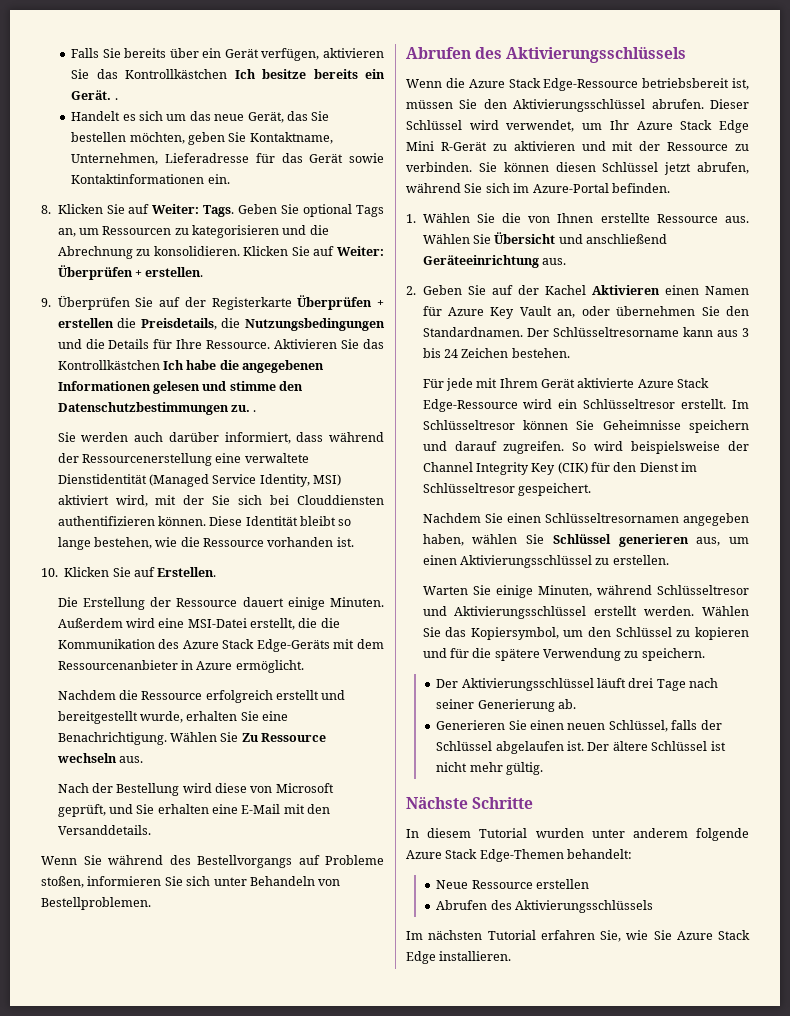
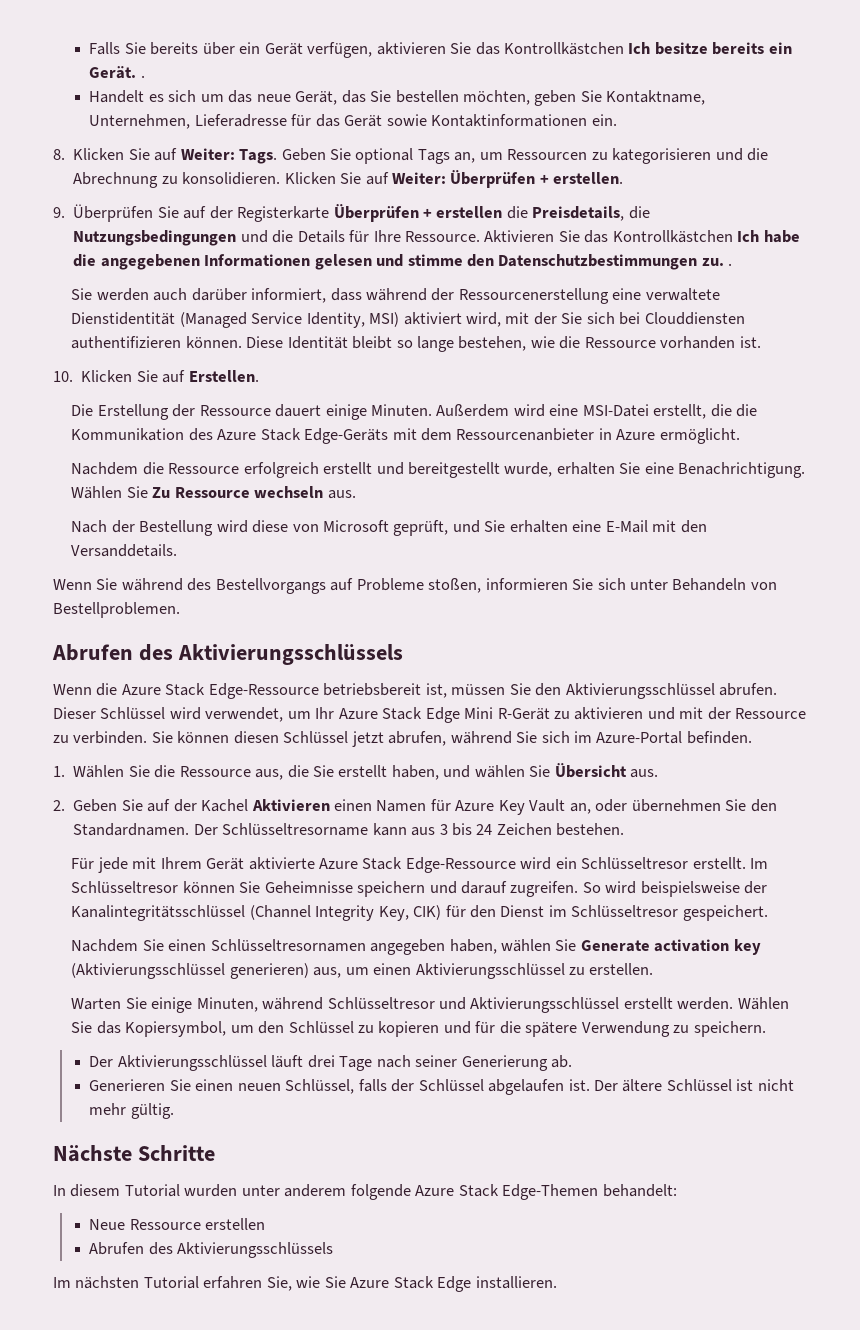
[528,213,749,223] [422,232,668,244] [422,255,539,268] von Ihnen erstellte Ressource aus. Wählen Sie Übersicht und anschließend Geräteeinrichtung -> [179,763,627,780] Ressource aus, die Sie erstellt haben, und wählen Sie Übersicht
[422,462,588,475] Channel Integrity Key (CIK) -> [71,905,442,921] Kanalintegritätsschlüssel (Channel Integrity Key, CIK)
[552,534,689,547] Schlüssel generieren -> [580,939,761,955] [71,963,309,979] Generate activation key (Aktivierungsschlüssel generieren)

